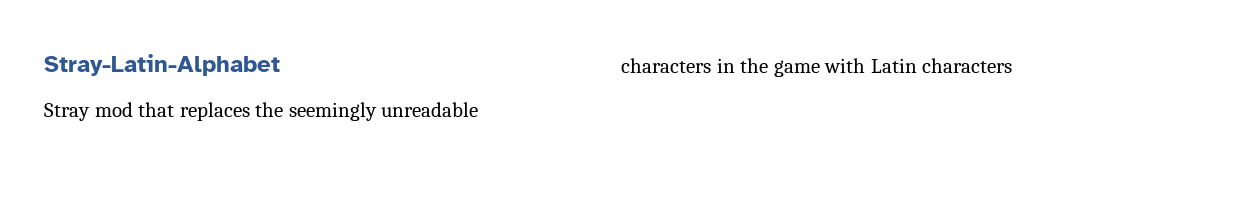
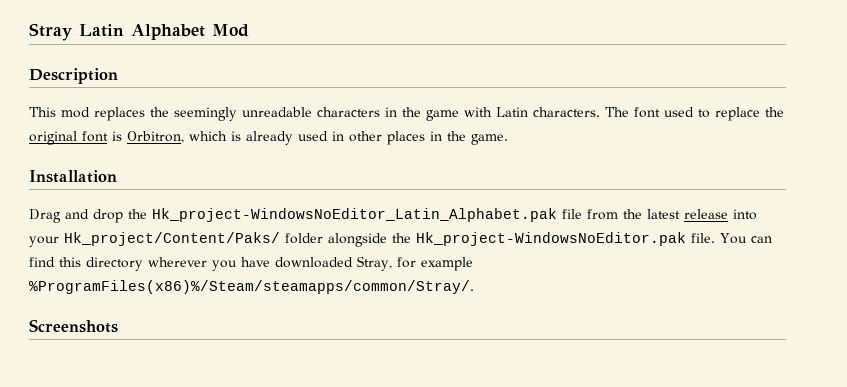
[44,54,280,76] [44,102,175,121] Stray-Latin-Alphabet // Stray mod that -> [29,23,249,41] [29,68,118,84] [29,107,90,118] Stray Latin Alphabet Mod // Description // This mod
[922,58,1013,73] characters -> [533,107,784,121] [29,131,508,145] [29,170,117,183] [29,208,757,223] [29,232,772,247] [29,256,473,271] [29,280,474,294] [29,319,118,333] characters. The font used to replace the original font is Orbitron, which is already used in other places in the game. // Installation // Drag and drop the Hk_project-WindowsNoEditor_Latin_Alphabet.pak file from the latest release into your Hk_project/Content/Paks/ folder alongside the Hk_project-WindowsNoEditor.pak file. You can find this directory wherever you have downloaded Stray, for example %ProgramFiles(x86)%/Steam/steamapps/common/Stray/. // Screenshots

